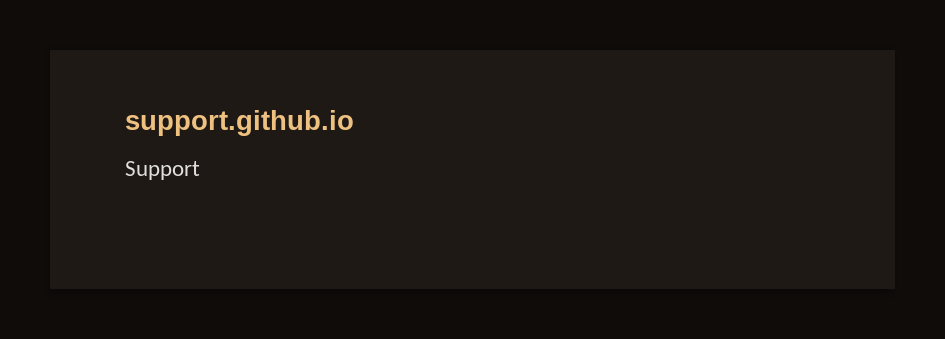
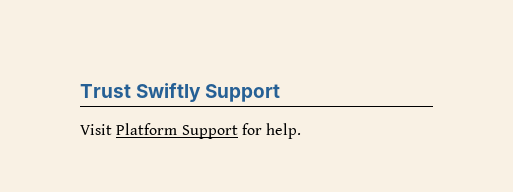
[125,110,354,136] [125,161,200,180] support.github.io // Support -> [80,83,281,102] [80,123,302,139] Trust Swiftly Support // Visit Platform Support for help.

